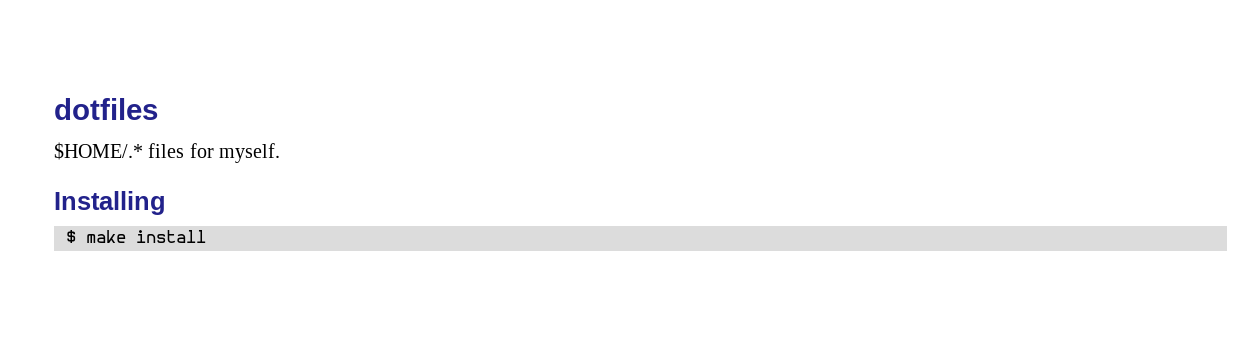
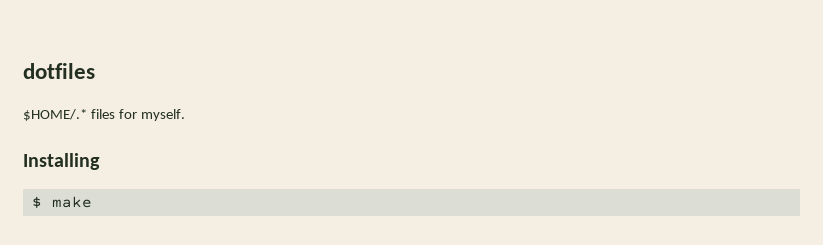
[136,230,206,243] install -> (92, 202) none

